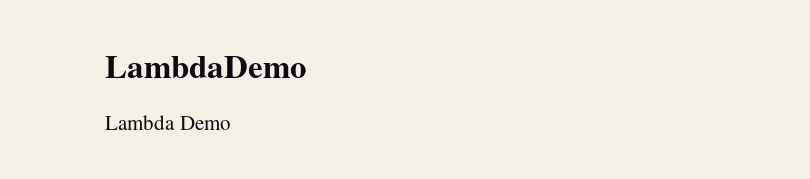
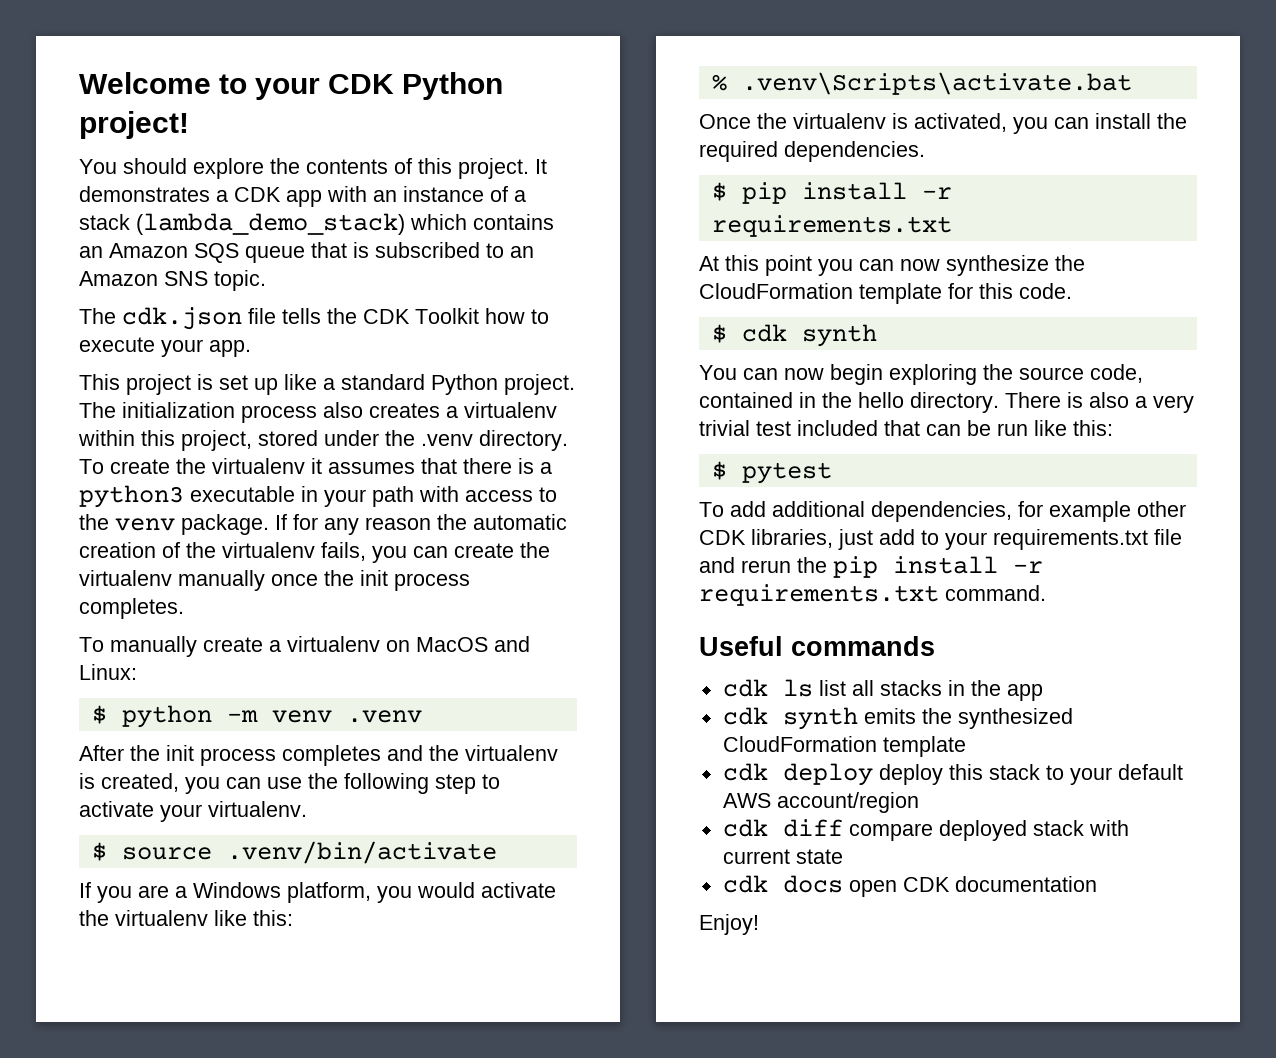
[105,56,307,78] [105,115,231,130] LambdaDemo // Lambda Demo -> [79,72,504,100] [79,111,189,139] [79,158,547,179] [79,186,526,207] [79,213,554,235] [79,242,534,263] [79,270,266,291] [79,307,549,330] [79,337,251,357] [79,374,575,395] [79,402,557,423] [78,430,568,451] [79,458,552,474] [79,485,557,508] [79,514,567,535] [79,542,550,563] [79,570,470,591] [79,598,184,619] [79,636,530,657] [79,664,137,680] [91,705,422,728] [79,745,558,766] [79,773,500,794] [79,801,307,822] [91,841,497,864] [79,882,556,903] [79,910,293,926] [711,72,1132,95] [699,113,1187,134] [699,141,925,162] [711,182,952,204] [711,215,952,237] [699,255,1085,276] [699,283,1072,304] [711,324,877,347] [699,364,1143,385] [699,392,1194,413] [699,420,1113,436] [711,461,832,484] [699,501,1186,522] [699,529,1182,550] [699,556,1043,578] [699,584,1046,606] [699,636,935,656] [722,679,1043,701] [722,707,1073,730] [722,736,966,757] [722,763,1183,786] [722,792,919,813] [722,819,1129,841] [722,849,843,864] [722,875,1097,897] [699,914,759,935] Welcome to your CDK Python project! // You should explore the contents of this project. It demonstrates a CDK app with an instance of a stack (lambda_demo_stack) which contains an Amazon SQS queue that is subscribed to an Amazon SNS topic. // The cdk.json file tells the CDK Toolkit how to execute your app. // This project is set up like a standard Python project. The initialization process also creates a virtualenv within this project, stored under the .venv directory. To create the virtualenv it assumes that there is a python3 executable in your path with access to the venv package. If for any reason the automatic creation of the virtualenv fails, you can create the virtualenv manually once the init process completes. // To manually create a virtualenv on MacOS and Linux: // $ python -m venv .venv // After the init process completes and the virtualenv is created, you can use the following step to activate your virtualenv. // $ source .venv/bin/activate // If you are a Windows platform, you would activate the virtualenv like this: // % .venv\Scripts\activate.bat // Once the virtualenv is activated, you can install the required dependencies. // $ pip install -r requirements.txt // At this point you can now synthesize the CloudFormation template for this code. // $ cdk synth // You can now begin exploring the source code, contained in the hello directory. There is also a very trivial test included that can be run like this: // $ pytest // To add additional dependencies, for example other CDK libraries, just add to your requirements.txt file and rerun the pip install -r requirements.txt command. // Useful commands // cdk ls list all stacks in the app // cdk synth emits the synthesized CloudFormation template // cdk deploy deploy this stack to your default AWS account/region // cdk diff compare deployed stack with current state // cdk docs open CDK documentation // Enjoy!

